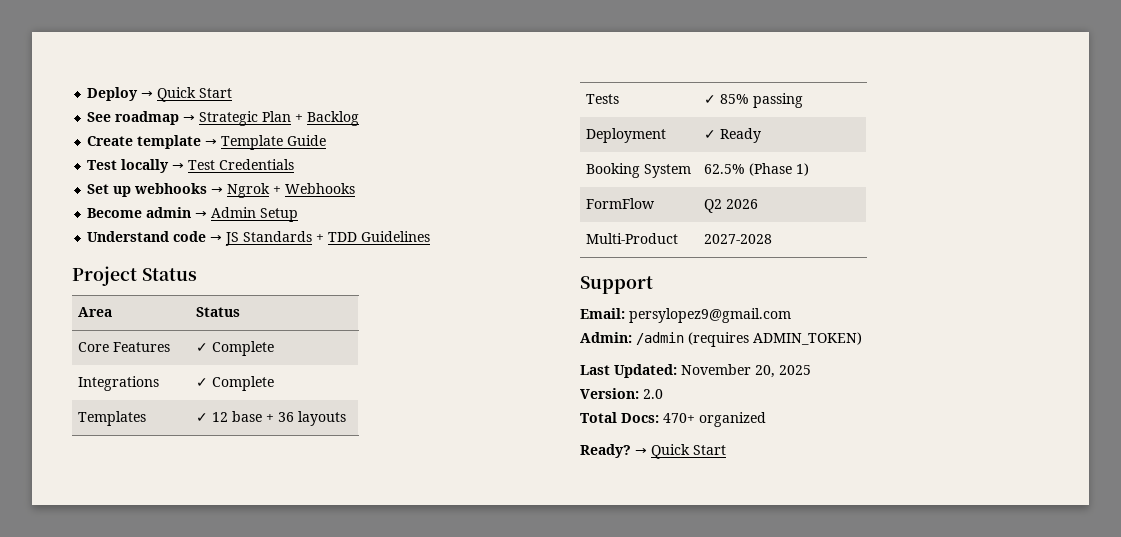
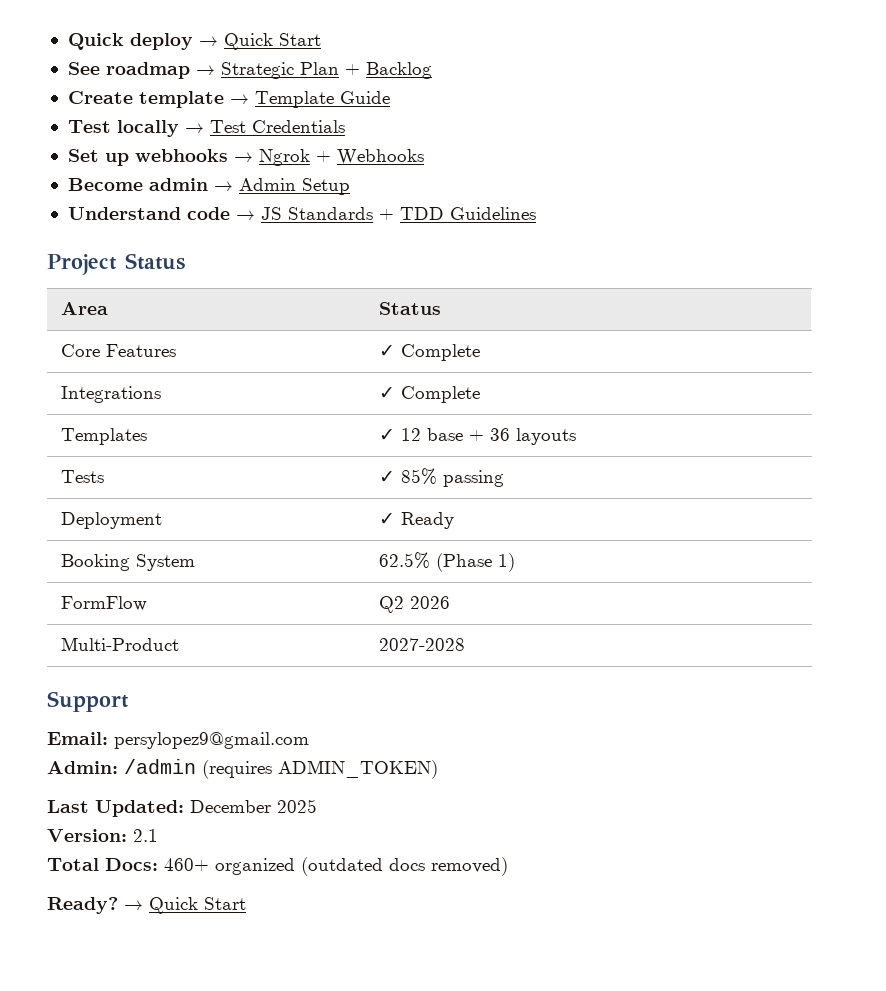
[87,87,139,101] Deploy -> [67,33,193,50] Quick deploy
[681,364,775,378] November 20, -> [190,800,271,813] December
[643,389,663,399] 2.0 -> [133,829,158,842] 2.1
[663,413,695,423] 470+ -> [164,858,209,871] 460+
(766, 419) none -> [301,857,508,876] (outdated docs removed)

